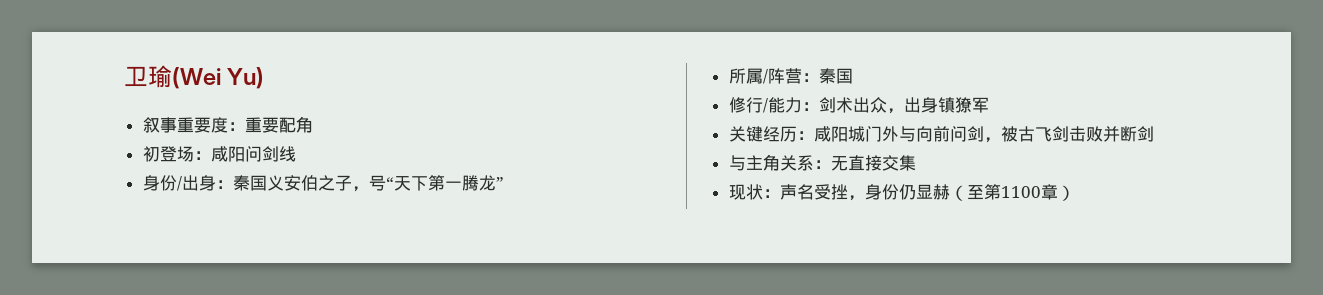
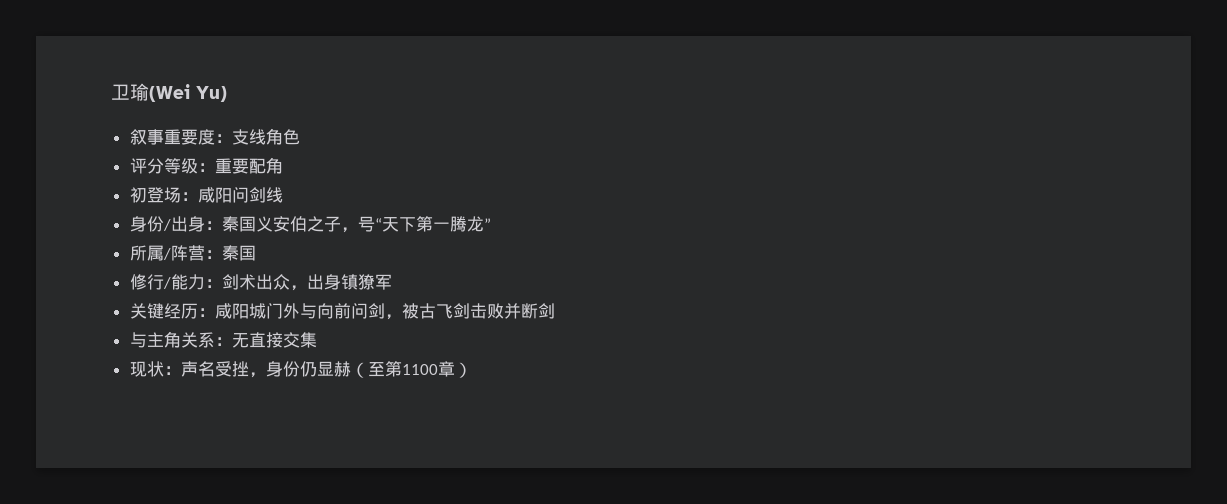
(245, 126) none -> [231,128,300,145] [129,158,215,174] 支线角色 // 评分等级：

